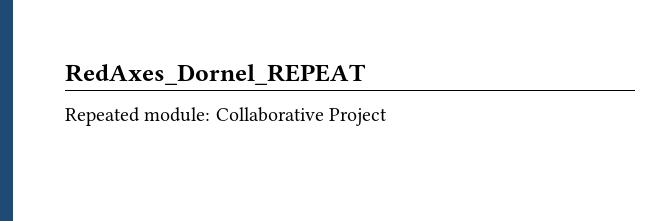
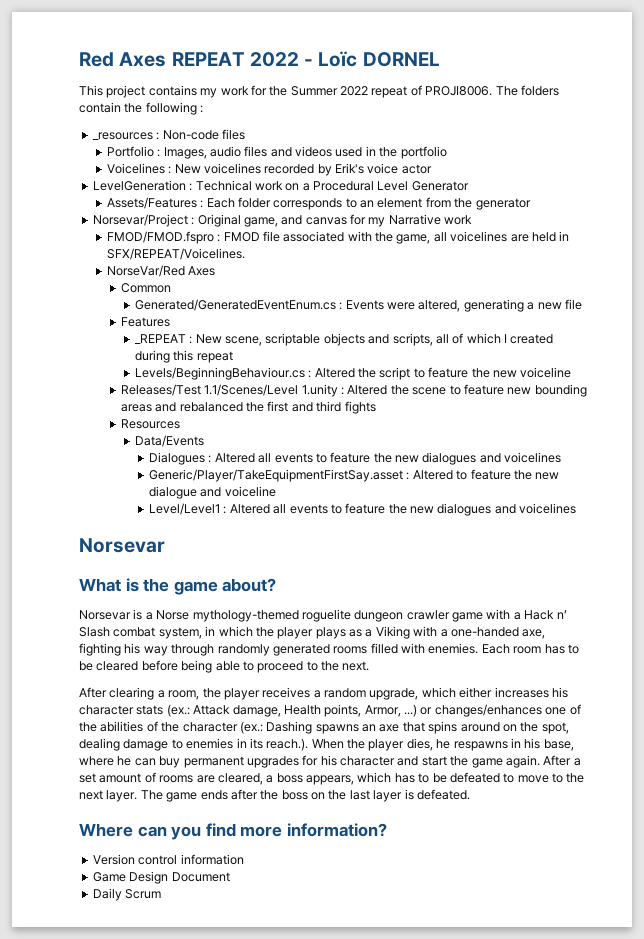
[65,64,366,85] [65,107,388,126] RedAxes_Dornel_REPEAT // Repeated module: Collaborative Project -> [79,51,440,67] [79,85,559,98] [79,102,204,115] [91,129,245,140] [106,146,447,159] [106,163,432,176] [92,180,469,191] [106,197,531,210] [92,214,473,227] [106,231,570,244] [106,248,245,260] [106,265,216,277] [120,283,171,293] [134,299,582,312] [120,317,170,327] [133,333,554,346] [134,350,233,363] [134,367,572,380] [120,384,587,397] [120,401,376,414] [120,419,180,429] [134,435,204,447] [149,452,562,465] [149,469,560,482] [149,486,276,499] [149,503,577,516] [79,538,165,553] [79,578,277,595] [79,609,567,622] [79,626,546,639] [79,643,579,656] [79,660,370,673] [79,687,568,700] [79,704,581,717] [79,721,569,734] [79,738,574,751] [79,755,581,768] [79,772,585,785] [79,789,470,802] [79,823,387,840] [92,854,244,865] [92,871,230,884] [92,888,162,901] Red Axes REPEAT 2022 - Loïc DORNEL // This project contains my work for the Summer 2022 repeat of PROJI8006. The folders contain the following : // _resources : Non-code files // Portfolio : Images, audio files and videos used in the portfolio // Voicelines : New voicelines recorded by Erik's voice actor // LevelGeneration : Technical work on a Procedural Level Generator // Assets/Features : Each folder corresponds to an element from the generator // Norsevar/Project : Original game, and canvas for my Narrative work // FMOD/FMOD.fspro : FMOD file associated with the game, all voicelines are held in SFX/REPEAT/Voicelines. // NorseVar/Red Axes // Common // Generated/GeneratedEventEnum.cs : Events were altered, generating a new file // Features // _REPEAT : New scene, scriptable objects and scripts, all of which I created during this repeat // Levels/BeginningBehaviour.cs : Altered the script to feature the new voiceline // Releases/Test 1.1/Scenes/Level 1.unity : Altered the scene to feature new bounding areas and rebalanced the first and third fights // Resources // Data/Events // Dialogues : Altered all events to feature the new dialogues and voicelines // Generic/Player/TakeEquipmentFirstSay.asset : Altered to feature the new dialogue and voiceline // Level/Level1 : Altered all events to feature the new dialogues and voicelines // Norsevar // What is the game about? // Norsevar is a Norse mythology-themed roguelite dungeon crawler game with a Hack n’ Slash combat system, in which the player plays as a Viking with a one-handed axe, fighting his way through randomly generated rooms filled with enemies. Each room has to be cleared before being able to proceed to the next. // After clearing a room, the player receives a random upgrade, which either increases his character stats (ex.: Attack damage, Health points, Armor, ...) or changes/enhances one of the abilities of the character (ex.: Dashing spawns an axe that spins around on the spot, dealing damage to enemies in its reach.). When the player dies, he respawns in his base, where he can buy permanent upgrades for his character and start the game again. After a set amount of rooms are cleared, a boss appears, which has to be defeated to move to the next layer. The game ends after the boss on the last layer is defeated. // Where can you find more information? // Version control information // Game Design Document // Daily Scrum

